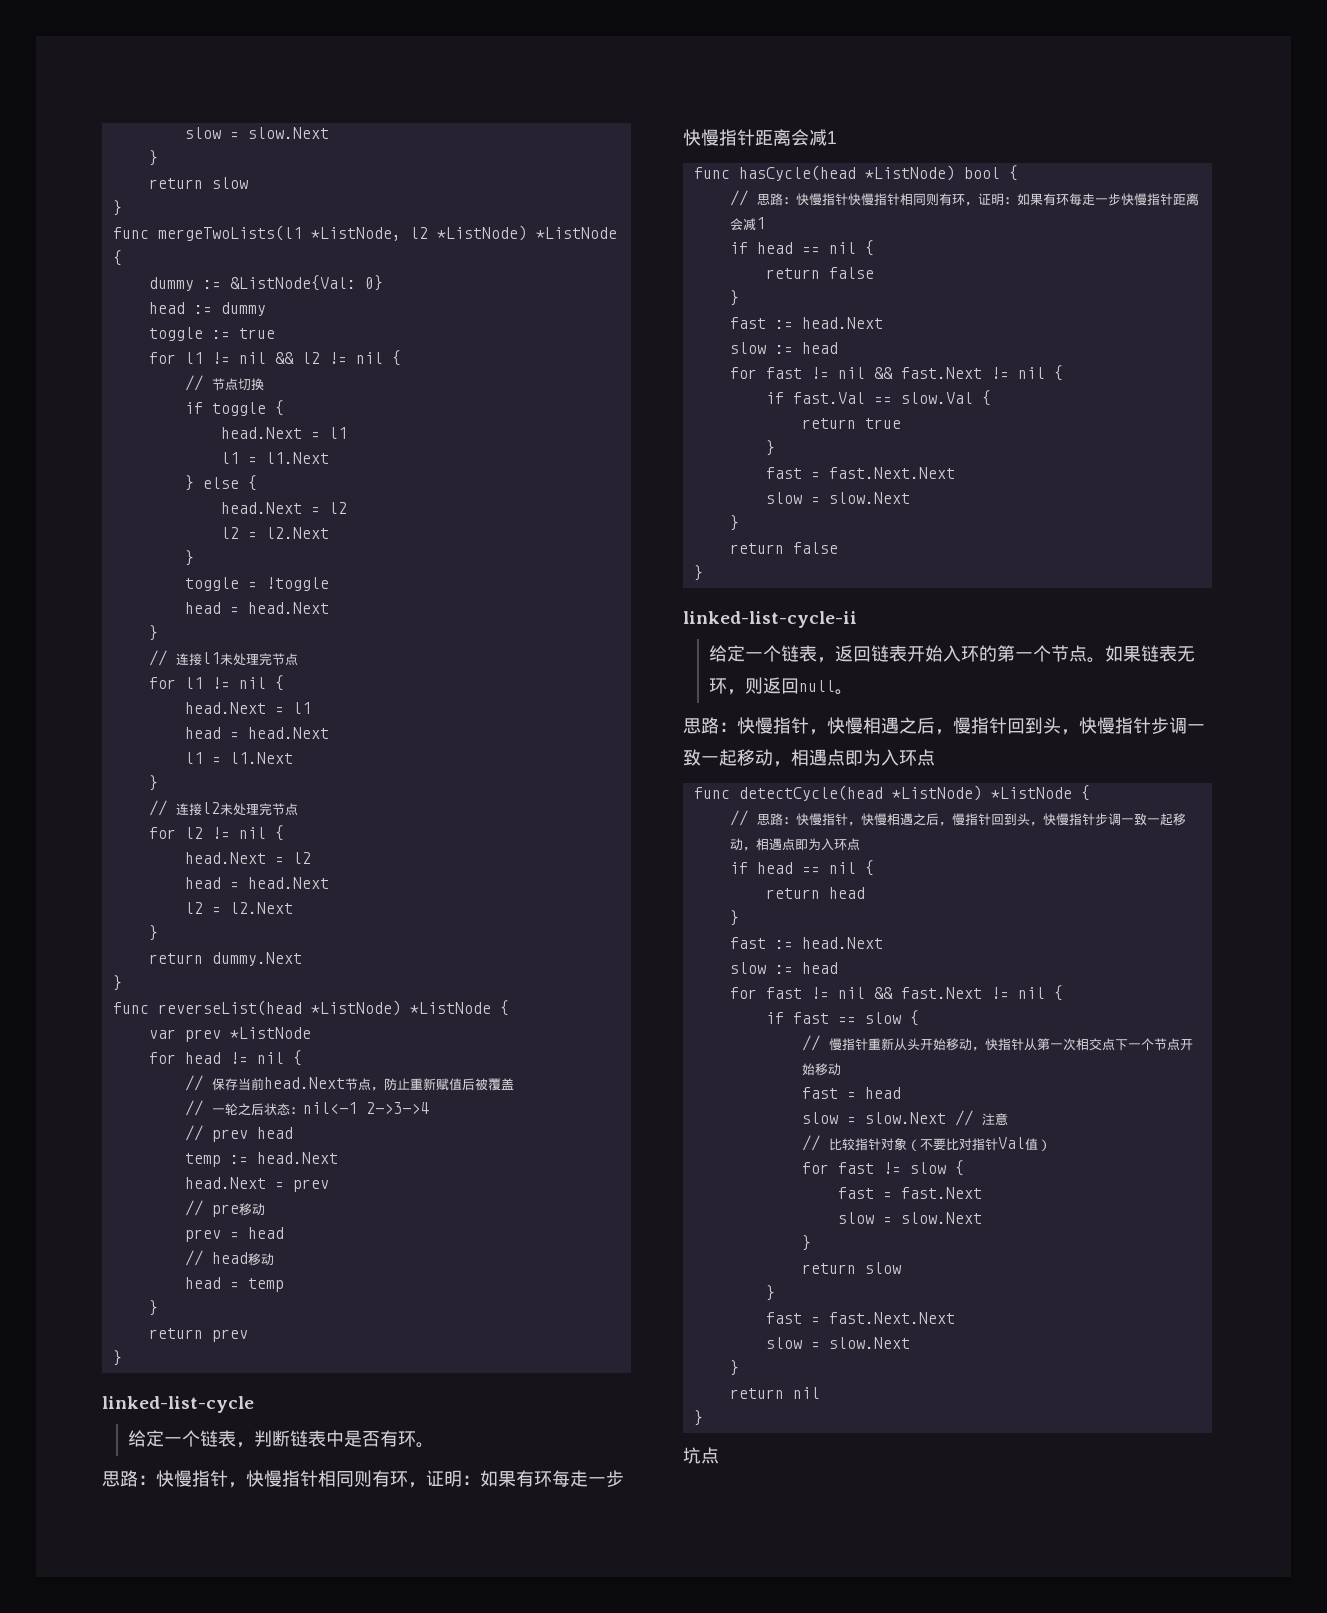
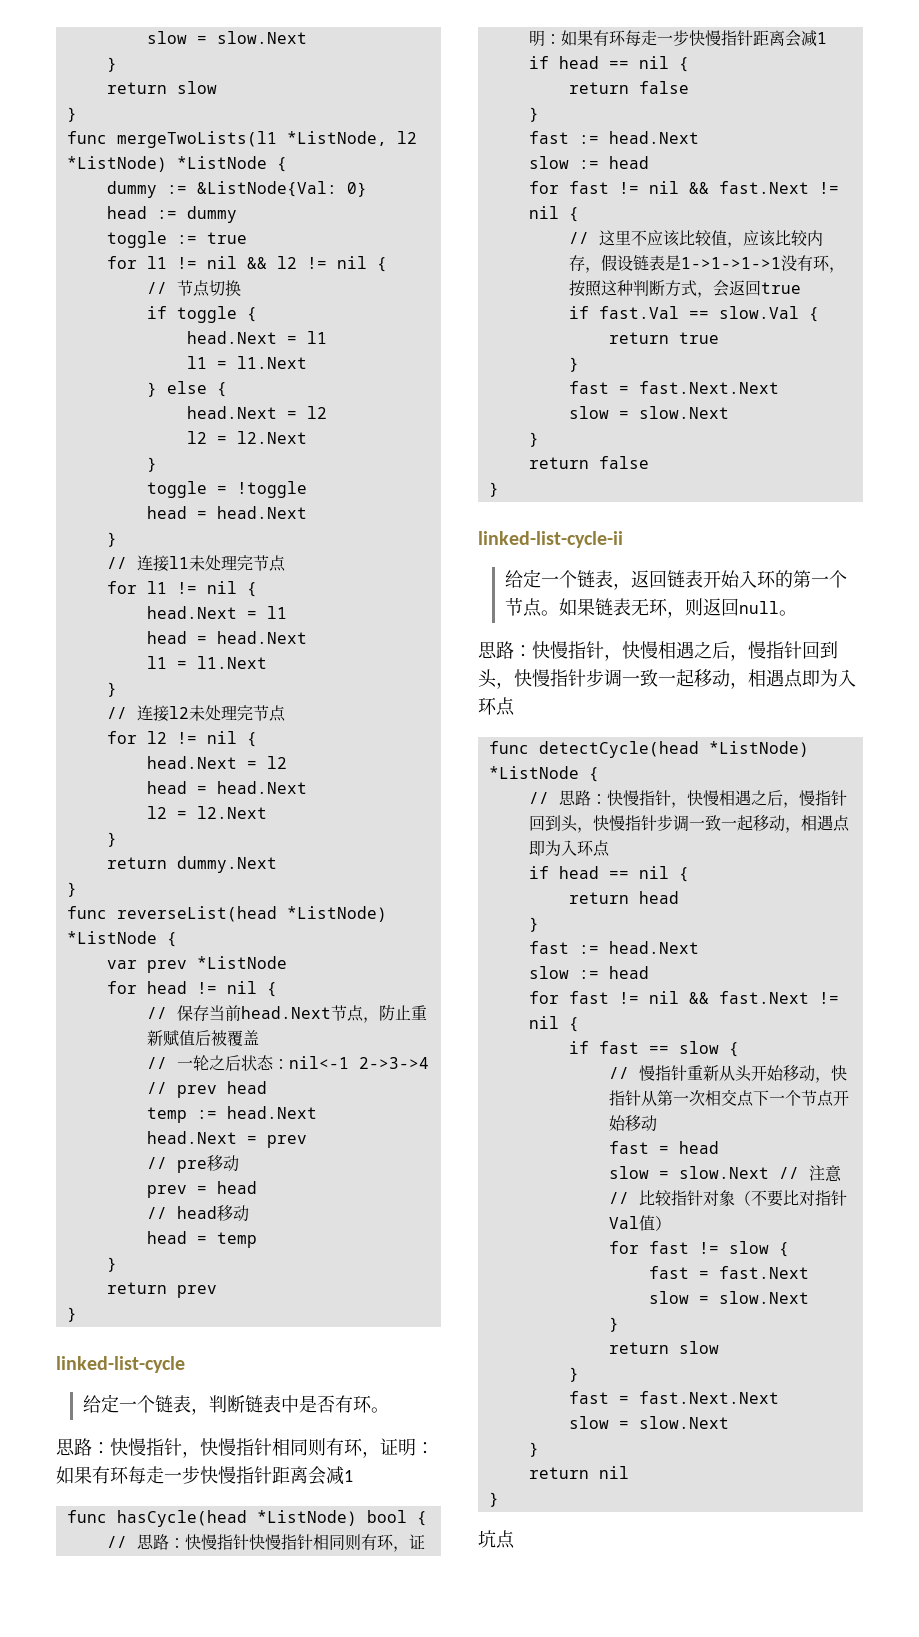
(1063, 373) none -> [568,230,823,248] [568,255,845,273] [568,280,801,298] // // 这里不应该比较值，应该比较内存，假设链表是1->1->1->1没有环，按照这种判断方式，会返回true

